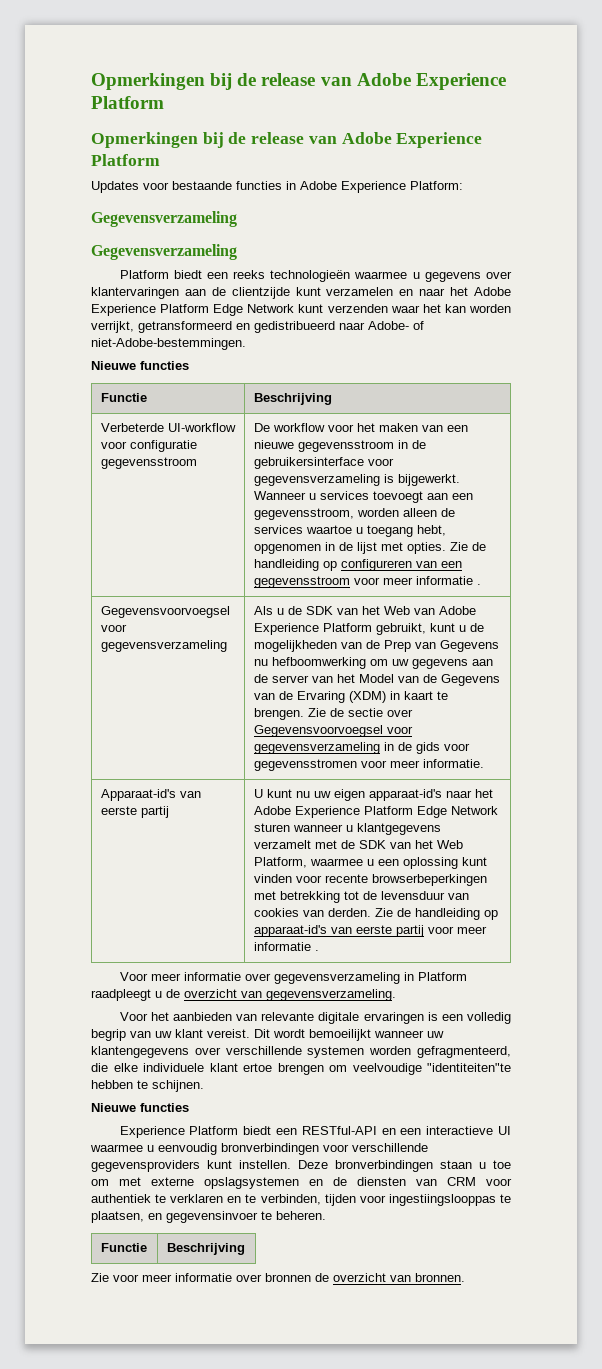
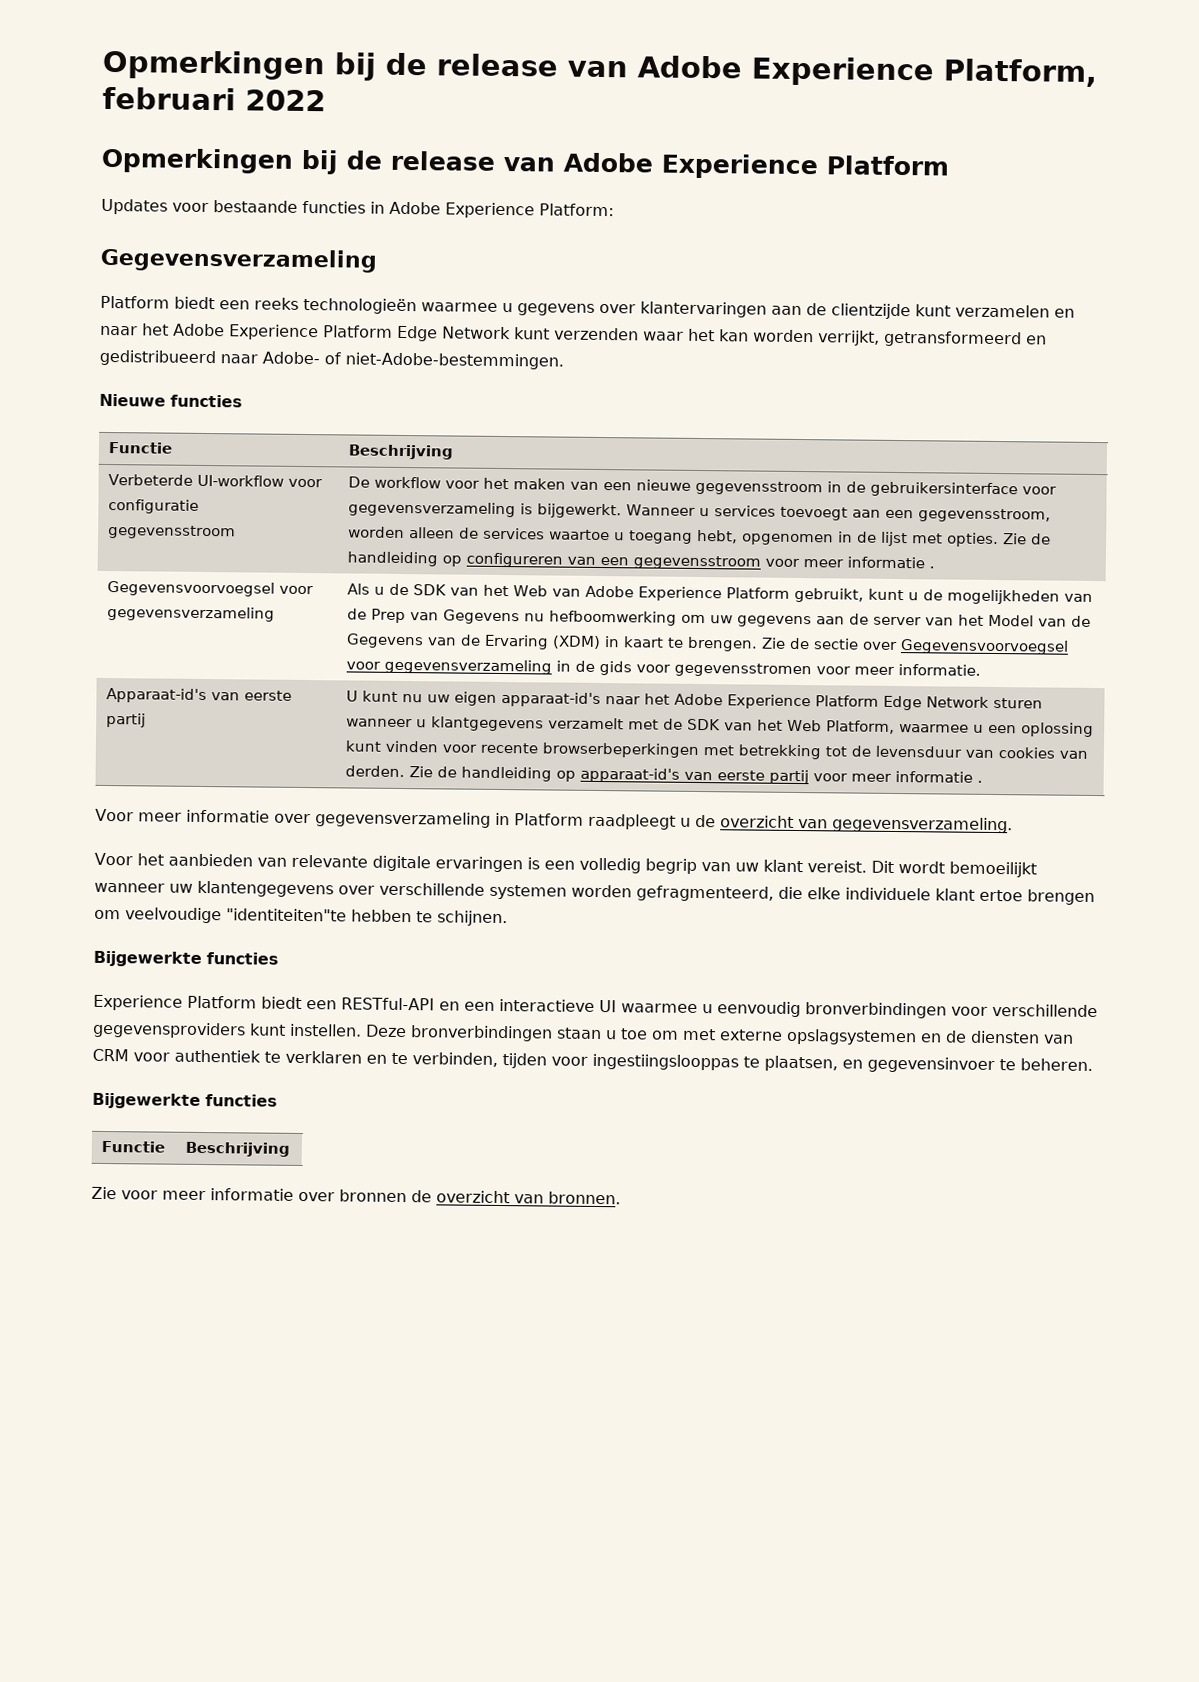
[91,73,506,90] [91,96,164,109] Opmerkingen bij de release van Adobe Experience Platform -> [102,49,1097,87] [102,86,326,112] Opmerkingen bij de release van Adobe Experience Platform, februari 2022
[91,244,237,260] // Gegevensverzameling -> (377, 260) none
[91,1103,136,1112] Nieuwe -> [93,950,202,967] Bijgewerkte
(326, 1215) none -> [92,1092,278,1109] // Bijgewerkte functies

